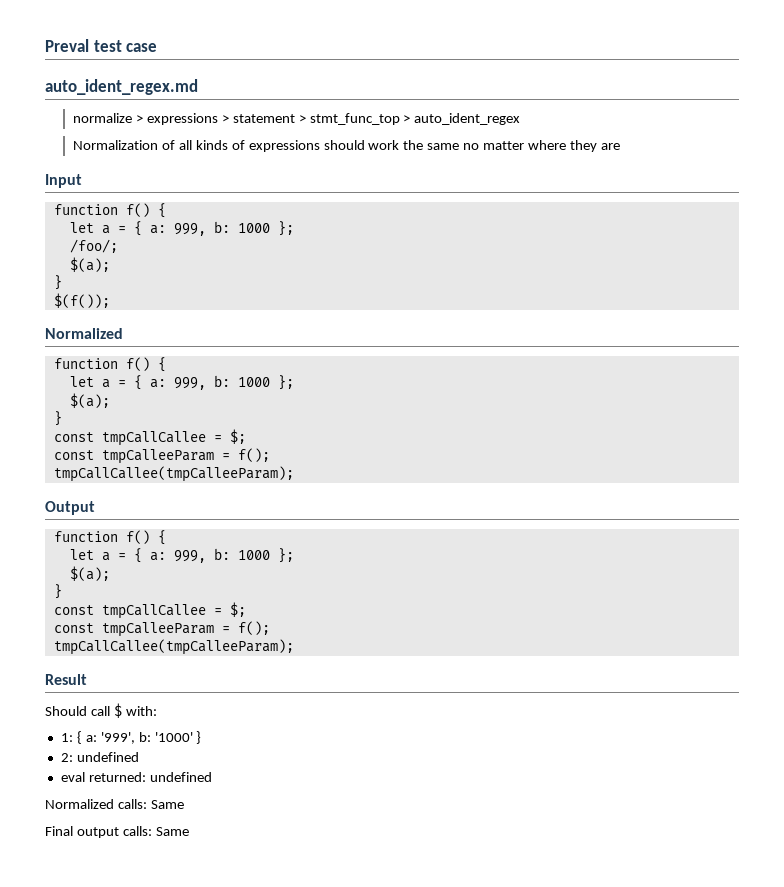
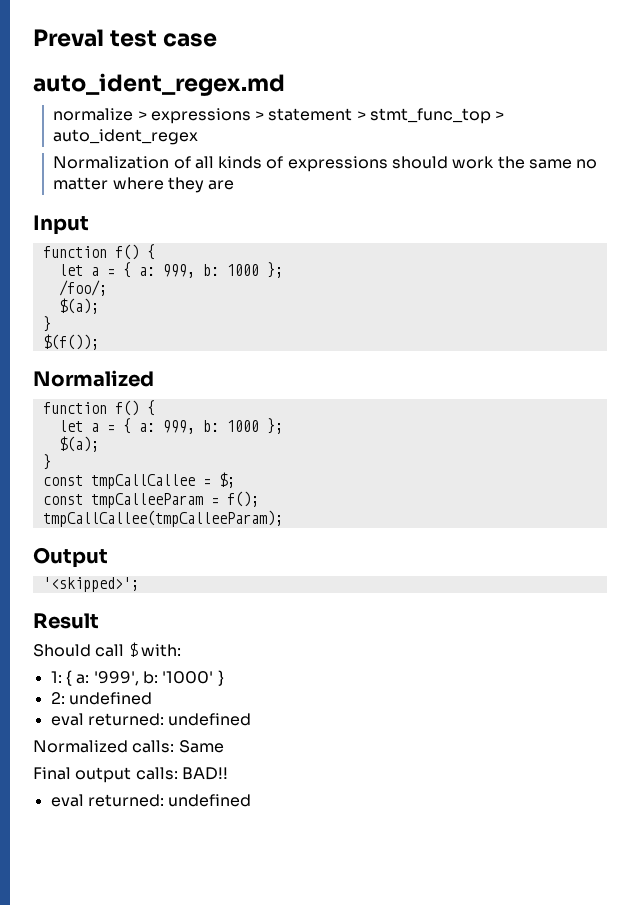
[53,530,166,545] [69,548,294,563] [69,566,110,581] [53,584,62,599] [53,602,246,619] [53,621,270,637] [53,639,294,655] function f() { // let a = { a: 999, b: 1000 }; // $(a); // } // const tmpCallCallee = $; // const tmpCalleeParam = f(); // tmpCallCallee(tmpCalleeParam); -> [42,577,139,592] '<skipped>';
[155,827,189,836] Same -> [181,767,228,780] [50,794,252,807] BAD!! // eval returned: undefined

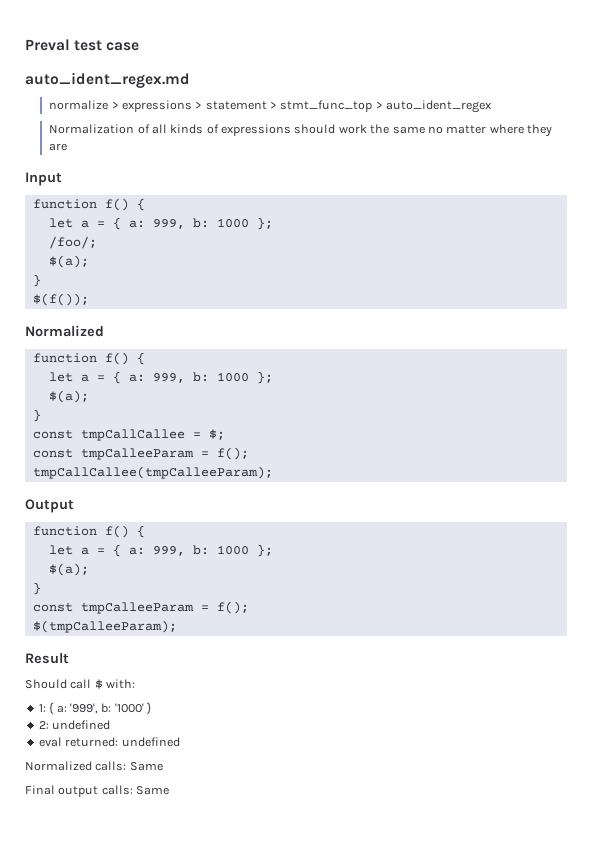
[42,577,139,592] '<skipped>'; -> [32,525,145,538] [48,544,273,557] [48,563,89,576] [32,582,41,595] [32,601,249,614] [32,620,177,633] function f() { // let a = { a: 999, b: 1000 }; // $(a); // } // const tmpCalleeParam = f(); // $(tmpCalleeParam);
[181,767,228,780] [50,794,252,807] BAD!! // eval returned: undefined -> [136,786,170,795] Same

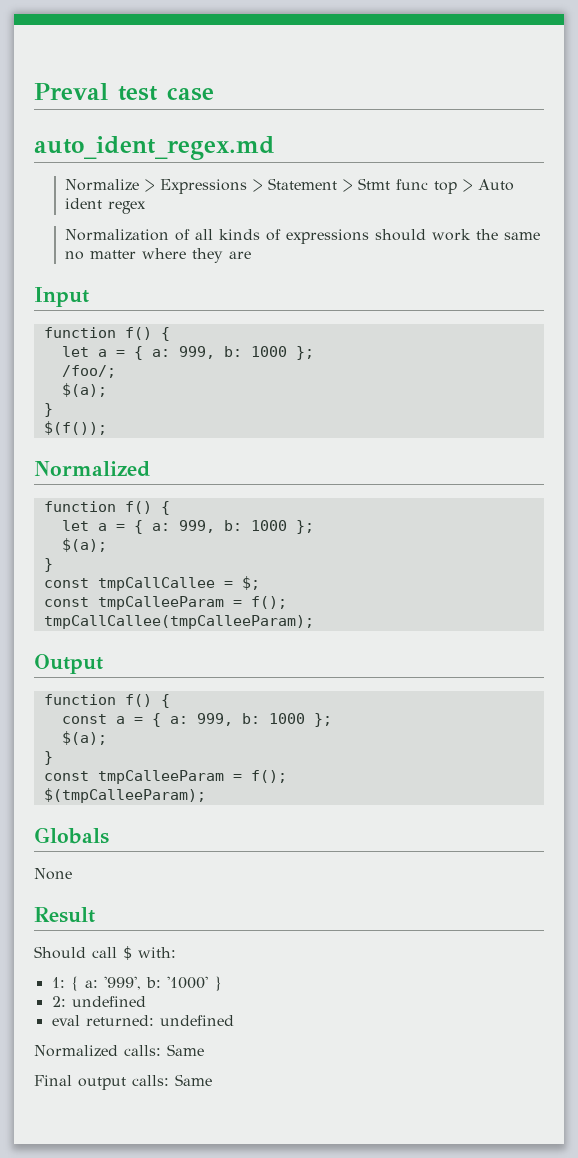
[49,100,493,113] normalize > expressions > statement > stmt_func_top > auto_ident_regex -> [65,178,515,194] [65,198,147,214] Normalize > Expressions > Statement > Stmt func top > Auto ident regex
[48,545,73,555] let -> [61,714,107,724] const
(177, 626) none -> [34,827,109,844] [34,868,72,880] // Globals // None

